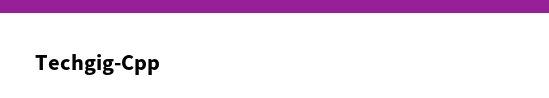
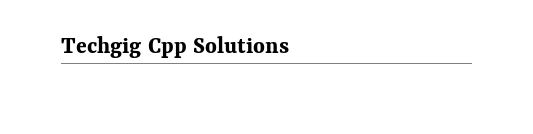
[35,54,160,75] Techgig-Cpp -> [61,36,290,58] Techgig Cpp Solutions

